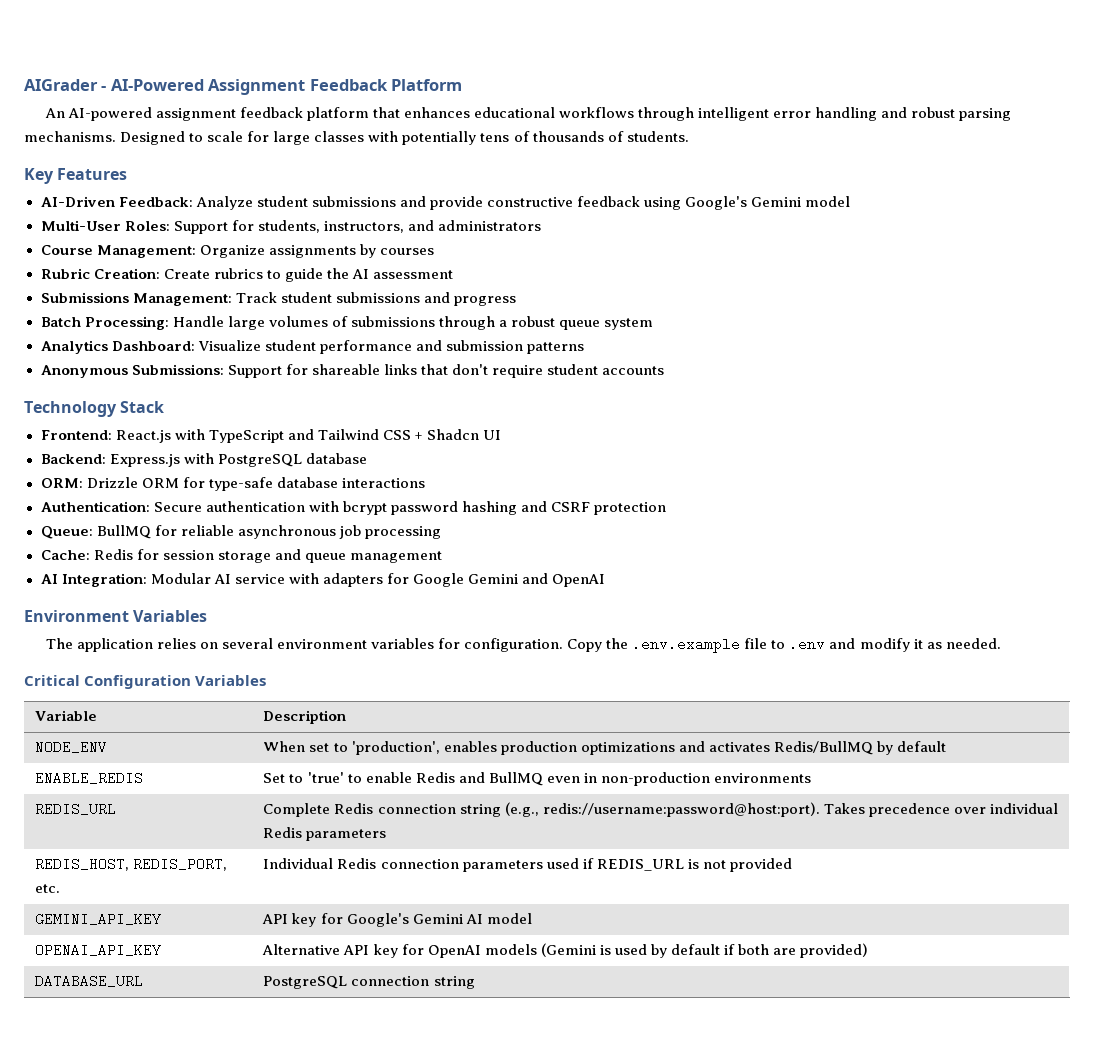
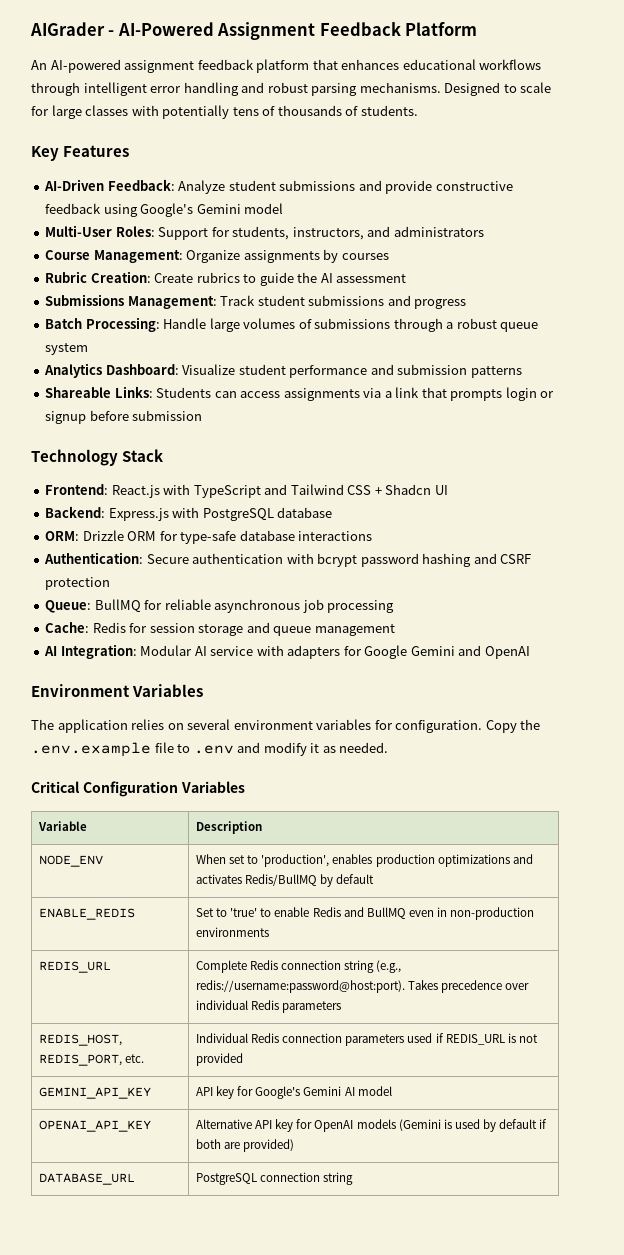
[40,364,664,378] Anonymous Submissions: Support for shareable links that don't require student accounts -> [45,386,555,401] [45,410,203,424] Shareable Links: Students can access assignments via a link that prompts login or signup before submission

